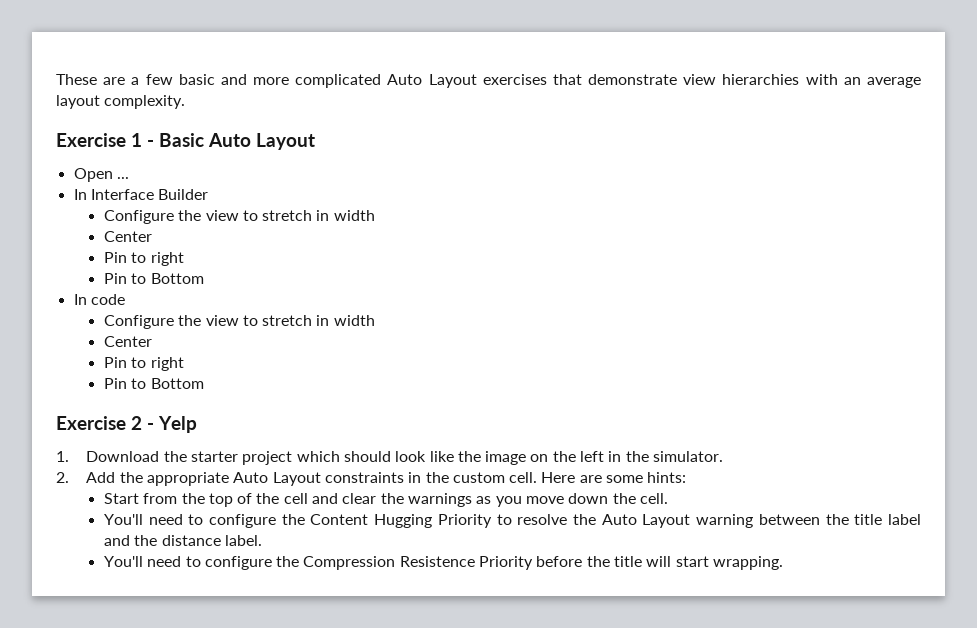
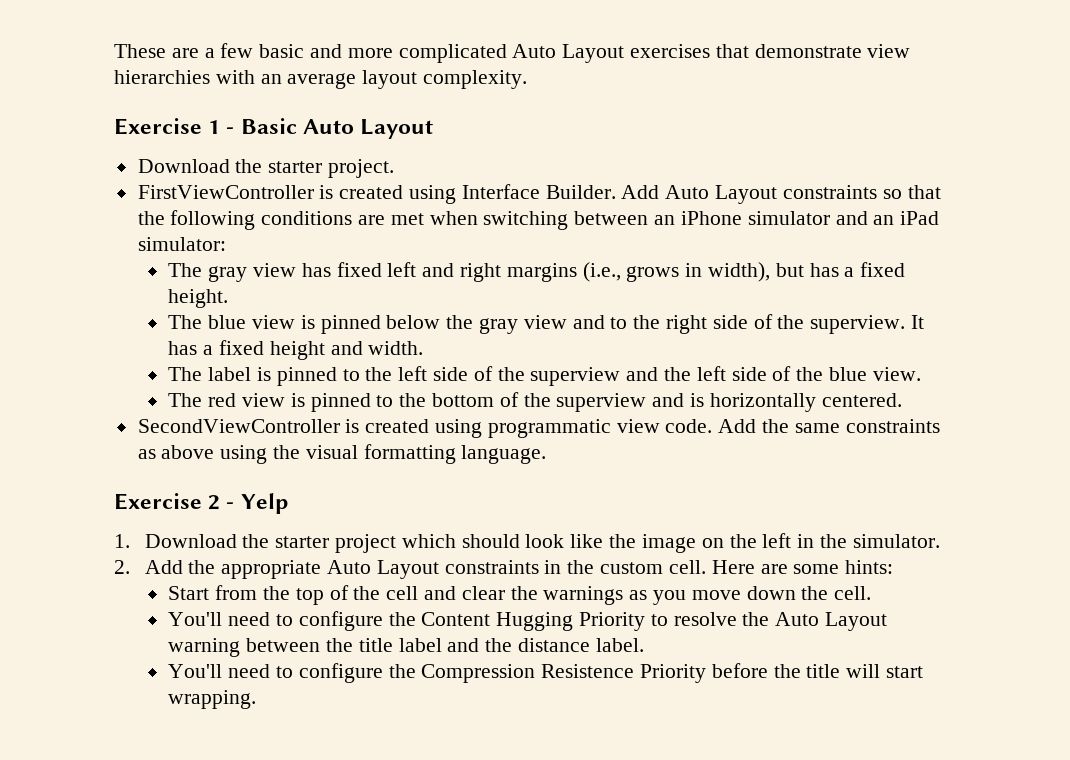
[73,168,129,182] [73,189,209,200] [103,210,375,224] [103,231,152,242] [103,252,184,266] [103,273,204,284] [73,294,125,305] [103,315,375,329] [103,336,152,347] [103,357,184,371] [103,378,204,389] Open ... // In Interface Builder // Configure the view to stretch in width // Center // Pin to right // Pin to Bottom // In code // Configure the view to stretch in width // Center // Pin to right // Pin to Bottom -> [137,159,395,178] [137,184,941,204] [137,210,940,230] [137,237,226,251] [168,262,906,282] [168,289,229,308] [168,314,924,334] [168,340,424,360] [168,366,921,386] [168,392,902,412] [137,419,940,438] [137,444,547,464] Download the starter project. // FirstViewController is created using Interface Builder. Add Auto Layout constraints so that the following conditions are met when switching between an iPhone simulator and an iPad simulator: // The gray view has fixed left and right margins (i.e., grows in width), but has a fixed height. // The blue view is pinned below the gray view and to the right side of the superview. It has a fixed height and width. // The label is pinned to the left side of the superview and the left side of the blue view. // The red view is pinned to the bottom of the superview and is horizontally centered. // SecondViewController is created using programmatic view code. Add the same constraints as above using the visual formatting language.

